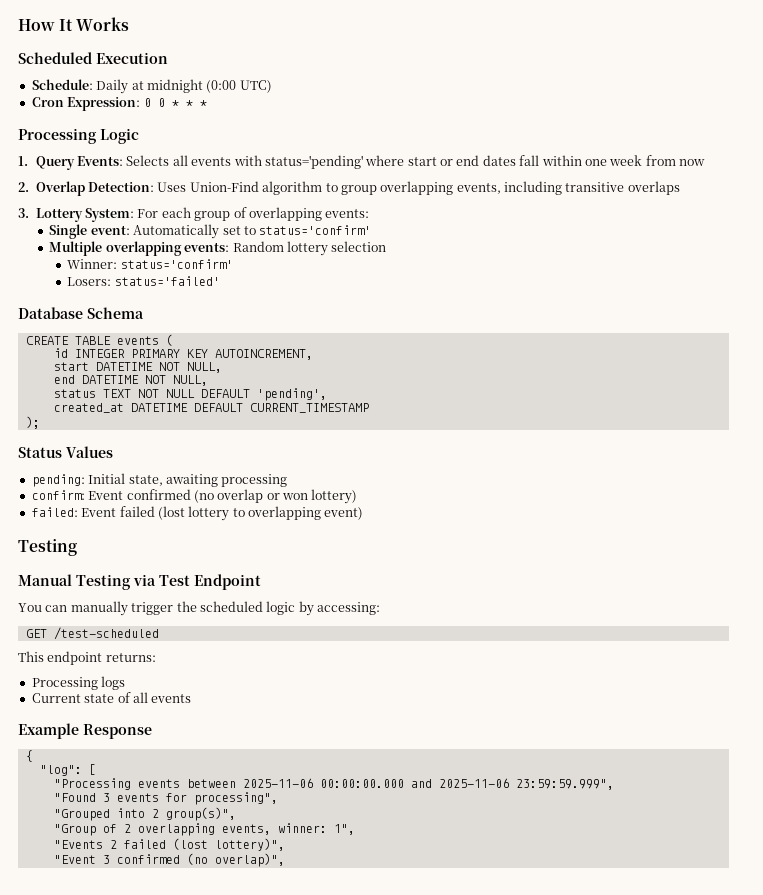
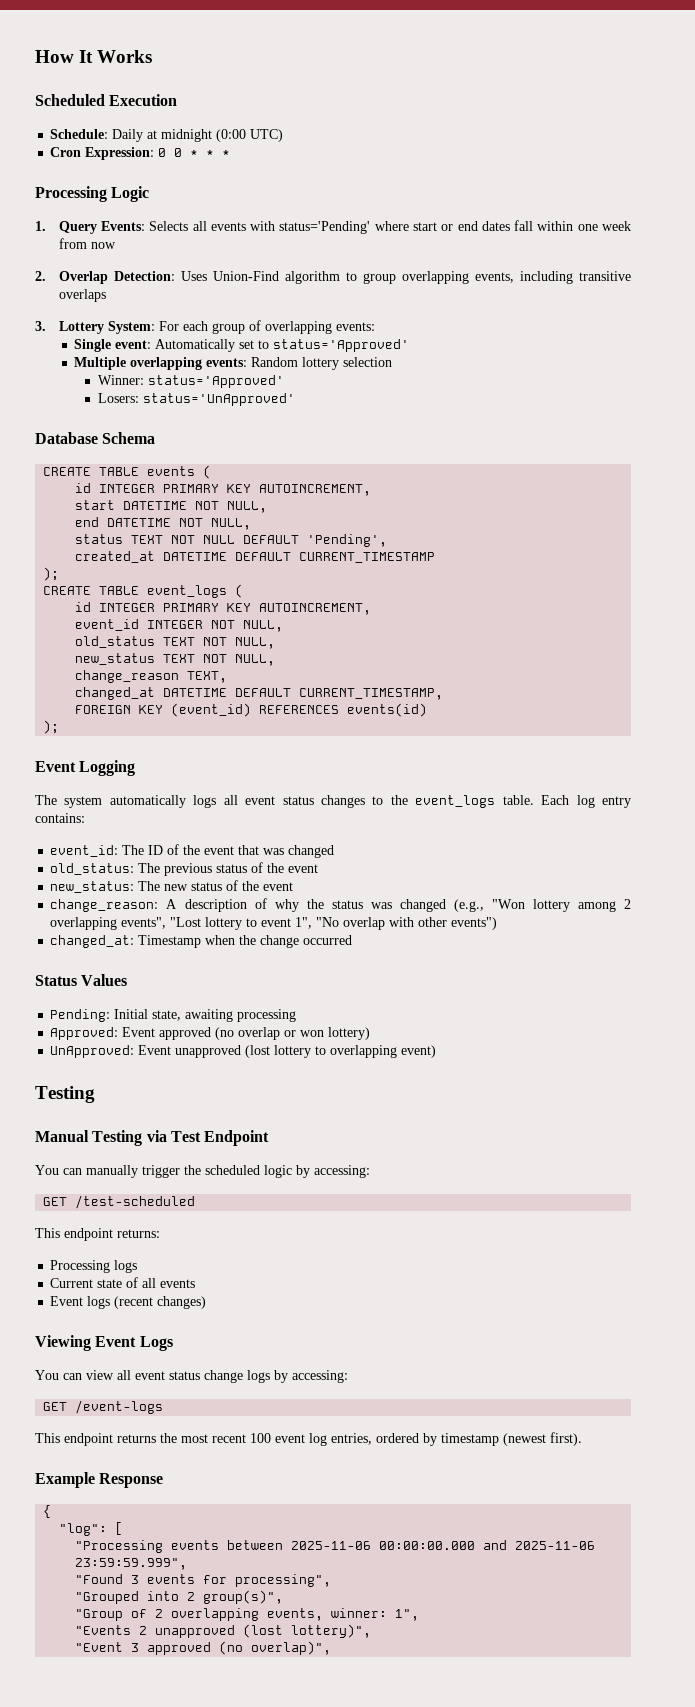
[264,155,363,169] status='pending' -> [279,221,371,234] status='Pending'
[259,225,372,235] status='confirm' -> [273,339,410,352] status='Approved'
[120,259,233,269] status='confirm' -> [147,375,284,388] status='Approved'
[114,276,220,286] status='failed' -> [142,393,295,406] status='UnApproved'
[256,388,327,401] 'pending', -> [307,534,388,547] 'Pending',
(40, 422) none -> [43,584,244,598] [75,602,372,615] [75,619,284,632] [75,636,276,649] [75,653,276,666] [75,670,228,683] [75,687,444,700] [75,703,428,717] [43,720,60,734] [35,760,136,776] [35,795,632,808] [35,813,85,823] [50,844,335,858] [50,862,319,876] [50,880,294,893] [50,898,632,912] [50,917,498,930] [50,935,353,948] // CREATE TABLE event_logs ( // id INTEGER PRIMARY KEY AUTOINCREMENT, // event_id INTEGER NOT NULL, // old_status TEXT NOT NULL, // new_status TEXT NOT NULL, // change_reason TEXT, // changed_at DATETIME DEFAULT CURRENT_TIMESTAMP, // FOREIGN KEY (event_id) REFERENCES events(id) // ); // Event Logging // The system automatically logs all event status changes to the event_logs table. Each log entry contains: // event_id: The ID of the event that was changed // old_status: The previous status of the event // new_status: The new status of the event // change_reason: A description of why the status was changed (e.g., "Won lottery among 2 overlapping events", "Lost lottery to event 1", "No overlap with other events") // changed_at: Timestamp when the change occurred
[31,474,85,487] pending: -> [50,1009,111,1022] Pending:
[31,489,191,500] confirm: Event confirmed -> [50,1027,212,1040] Approved: Event approved
[31,506,155,517] failed: Event failed -> [50,1045,242,1058] UnApproved: Event unapproved
(192, 698) none -> [50,1296,207,1309] [35,1335,173,1351] [35,1370,348,1383] [43,1400,164,1414] [35,1432,582,1446] // Event logs (recent changes) // Viewing Event Logs // You can view all event status change logs by accessing: // GET /event-logs // This endpoint returns the most recent 100 event log entries, ordered by timestamp (newest first).
[123,839,166,849] failed -> [155,1625,236,1638] unapproved
[116,854,180,864] confirmed -> [147,1642,212,1655] approved

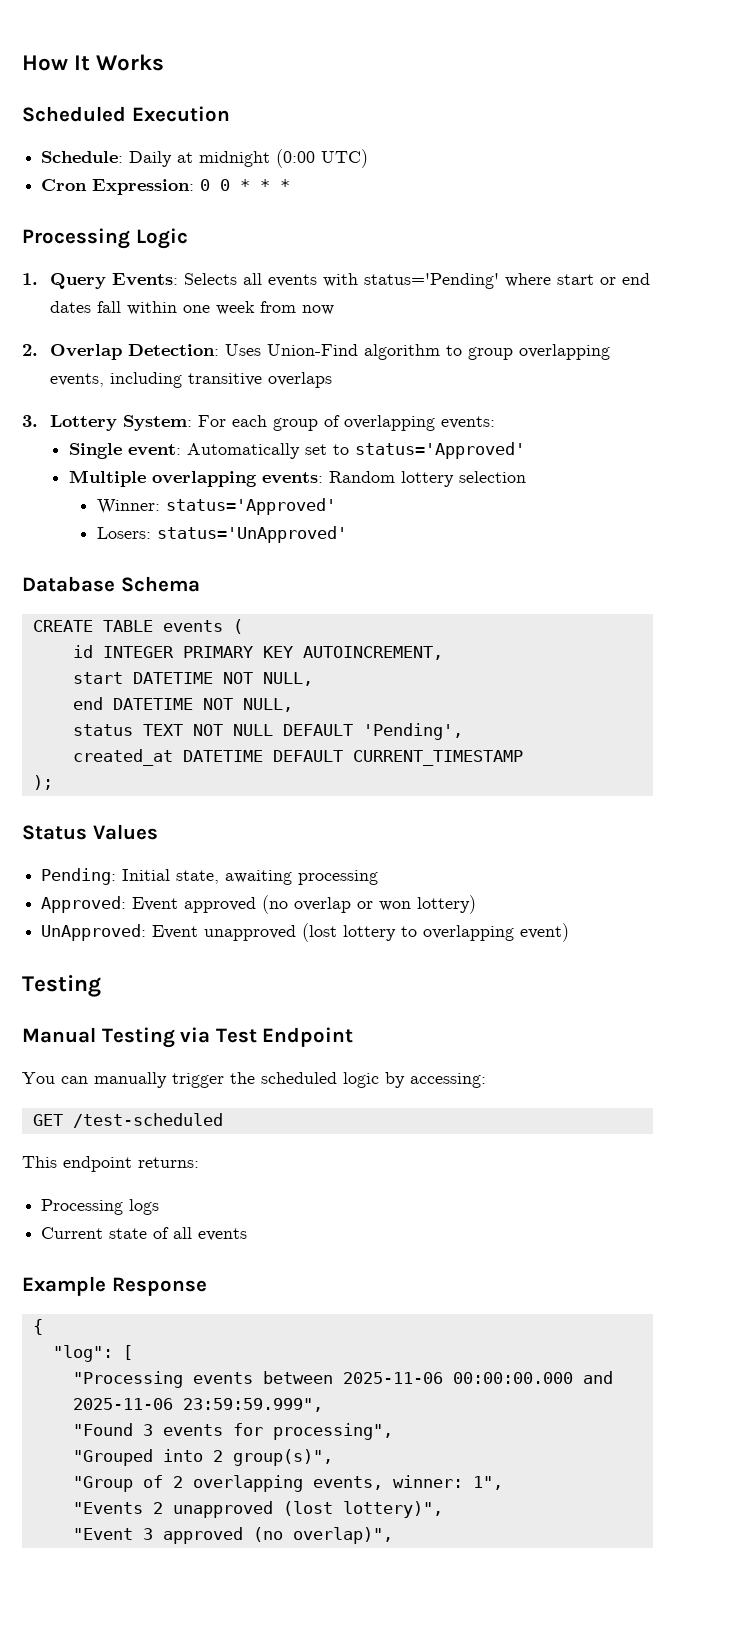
[43,584,244,598] [75,602,372,615] [75,619,284,632] [75,636,276,649] [75,653,276,666] [75,670,228,683] [75,687,444,700] [75,703,428,717] [43,720,60,734] [35,760,136,776] [35,795,632,808] [35,813,85,823] [50,844,335,858] [50,862,319,876] [50,880,294,893] [50,898,632,912] [50,917,498,930] [50,935,353,948] // CREATE TABLE event_logs ( // id INTEGER PRIMARY KEY AUTOINCREMENT, // event_id INTEGER NOT NULL, // old_status TEXT NOT NULL, // new_status TEXT NOT NULL, // change_reason TEXT, // changed_at DATETIME DEFAULT CURRENT_TIMESTAMP, // FOREIGN KEY (event_id) REFERENCES events(id) // ); // Event Logging // The system automatically logs all event status changes to the event_logs table. Each log entry contains: // event_id: The ID of the event that was changed // old_status: The previous status of the event // new_status: The new status of the event // change_reason: A description of why the status was changed (e.g., "Won lottery among 2 overlapping events", "Lost lottery to event 1", "No overlap with other events") // changed_at: Timestamp when the change occurred -> (53, 782) none
[50,1296,207,1309] [35,1335,173,1351] [35,1370,348,1383] [43,1400,164,1414] [35,1432,582,1446] // Event logs (recent changes) // Viewing Event Logs // You can view all event status change logs by accessing: // GET /event-logs // This endpoint returns the most recent 100 event log entries, ordered by timestamp (newest first). -> (248, 1234) none

